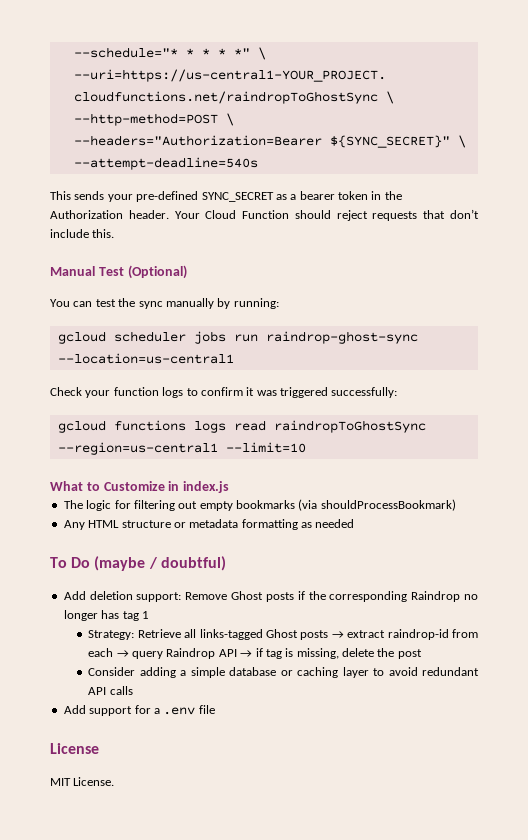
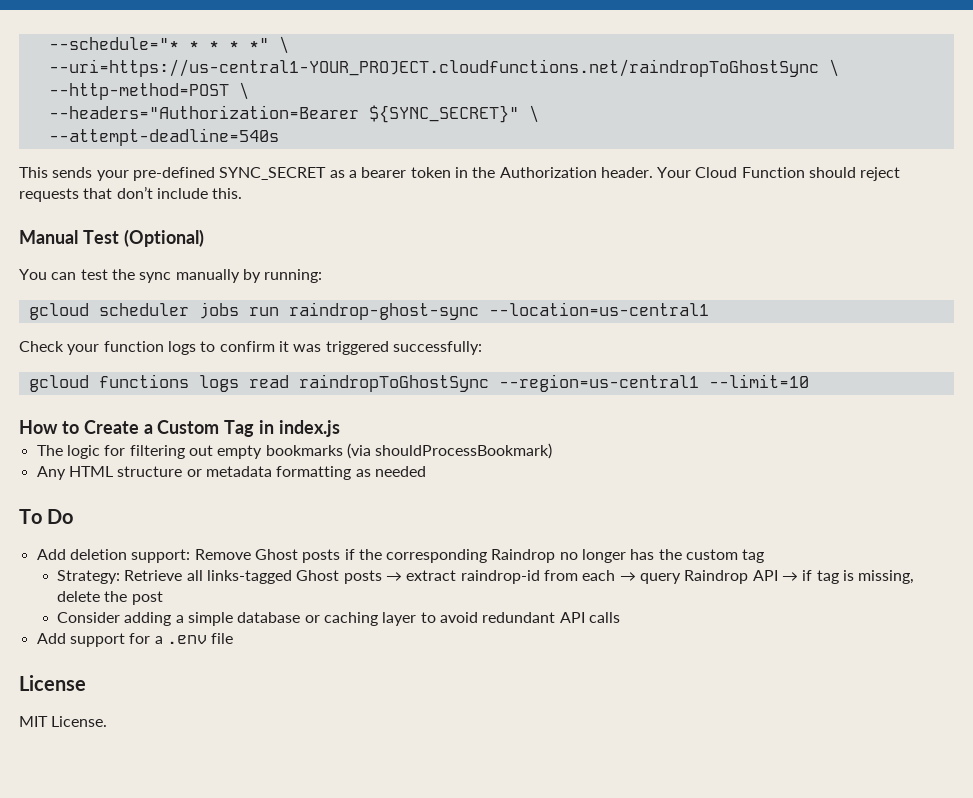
[50,481,165,491] What to Customize -> [19,420,255,437] How to Create a Custom Tag
[94,556,226,571] (maybe / doubtful) -> (74, 516) none
[122,611,149,621] tag 1 -> [658,549,765,563] the custom tag

